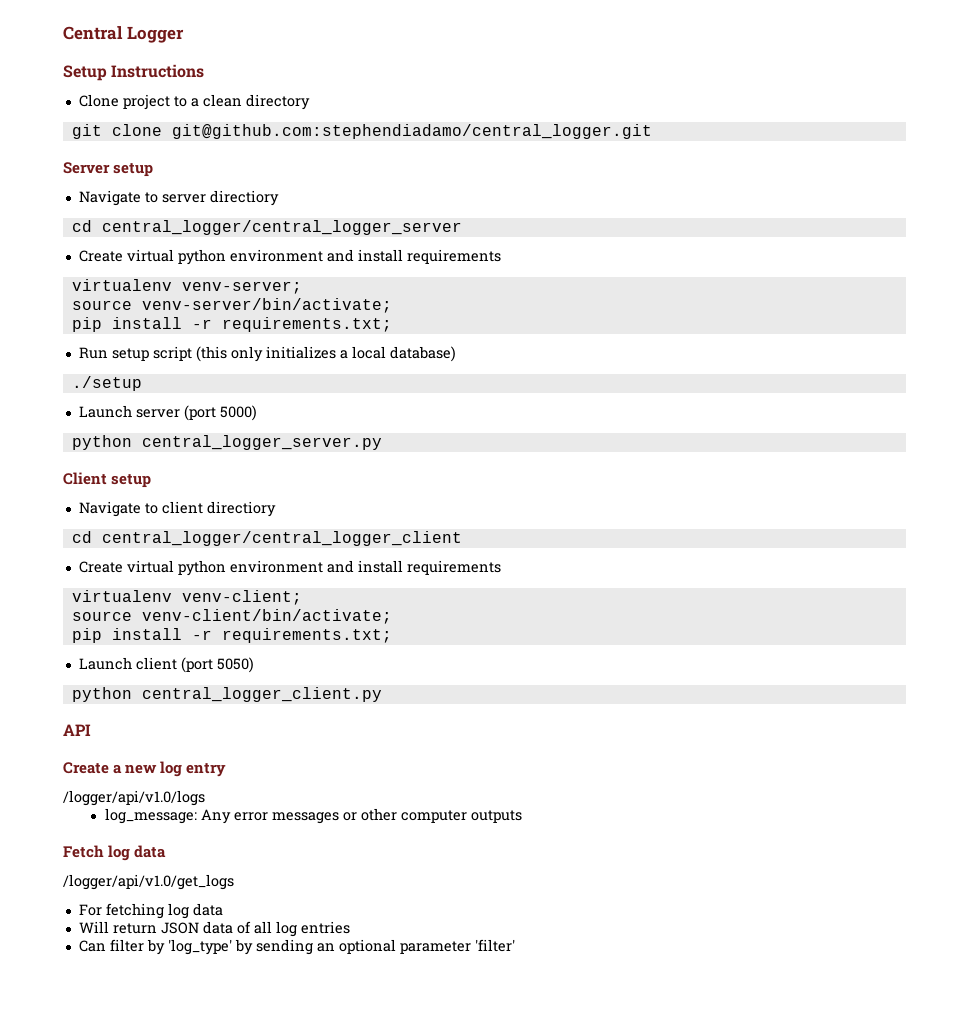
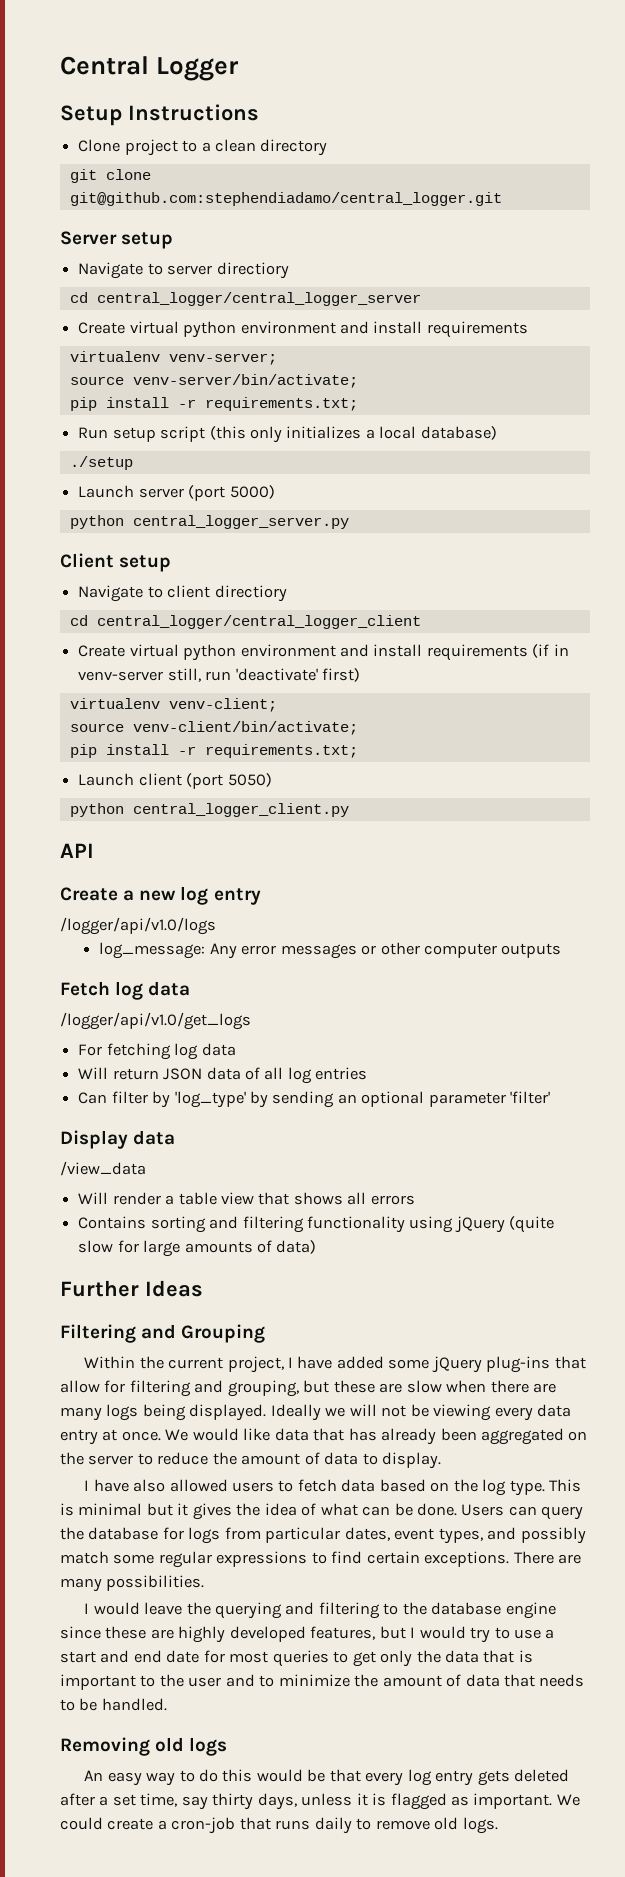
(501, 567) none -> [532,644,569,658] [78,668,360,682] (if in venv-server still, run 'deactivate' first)
(515, 945) none -> [60,1130,176,1149] [60,1161,146,1176] [78,1192,415,1205] [78,1216,555,1233] [78,1240,317,1257] [60,1280,203,1297] [60,1324,266,1343] [84,1356,586,1373] [60,1380,557,1397] [60,1404,572,1421] [60,1428,588,1445] [60,1452,442,1469] [84,1479,582,1496] [60,1503,584,1520] [60,1527,586,1544] [60,1551,582,1568] [60,1575,205,1592] [84,1602,556,1619] [60,1626,555,1643] [60,1650,533,1667] [60,1674,585,1690] [60,1698,167,1711] [60,1737,228,1756] [84,1769,570,1786] [60,1793,580,1810] [60,1817,498,1834] // Display data // /view_data // Will render a table view that shows all errors // Contains sorting and filtering functionality using jQuery (quite slow for large amounts of data) // Further Ideas // Filtering and Grouping // Within the current project, I have added some jQuery plug-ins that allow for filtering and grouping, but these are slow when there are many logs being displayed. Ideally we will not be viewing every data entry at once. We would like data that has already been aggregated on the server to reduce the amount of data to display. // I have also allowed users to fetch data based on the log type. This is minimal but it gives the idea of what can be done. Users can query the database for logs from particular dates, event types, and possibly match some regular expressions to find certain exceptions. There are many possibilities. // I would leave the querying and filtering to the database engine since these are highly developed features, but I would try to use a start and end date for most queries to get only the data that is important to the user and to minimize the amount of data that needs to be handled. // Removing old logs // An easy way to do this would be that every log entry gets deleted after a set time, say thirty days, unless it is flagged as important. We could create a cron-job that runs daily to remove old logs.

